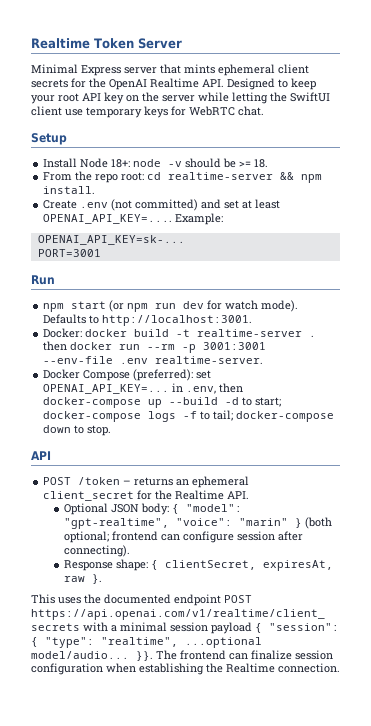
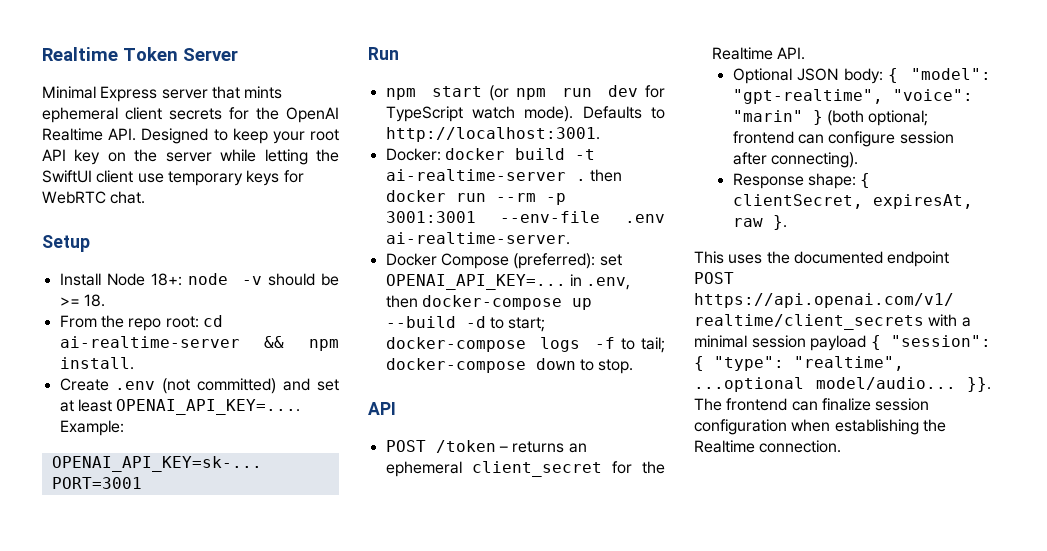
[168,172,274,180] realtime-server -> [59,336,240,348] ai-realtime-server
(223, 305) none -> [385,106,463,122] TypeScript
[197,329,303,337] realtime-server -> [385,169,566,181] ai-realtime-server
[155,356,264,364] realtime-server. -> [385,232,570,245] ai-realtime-server.

